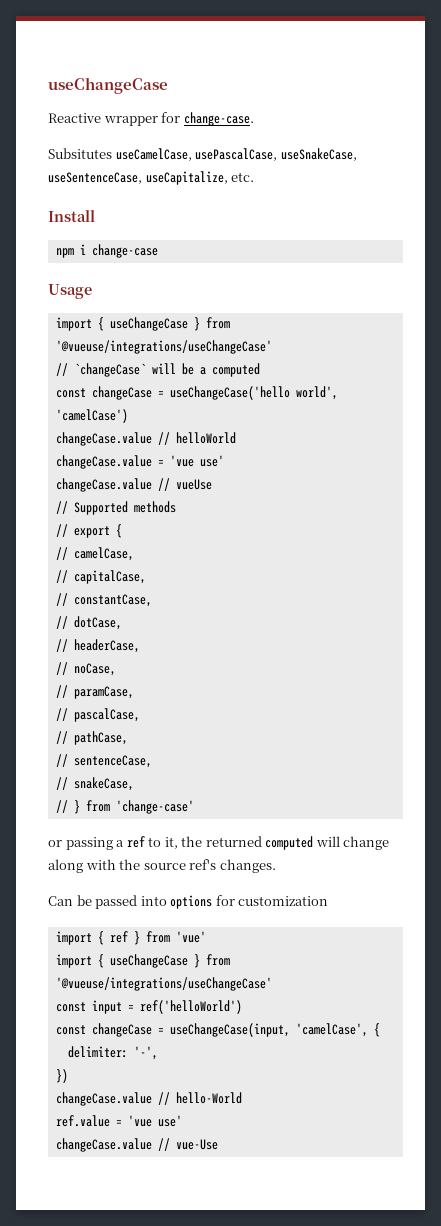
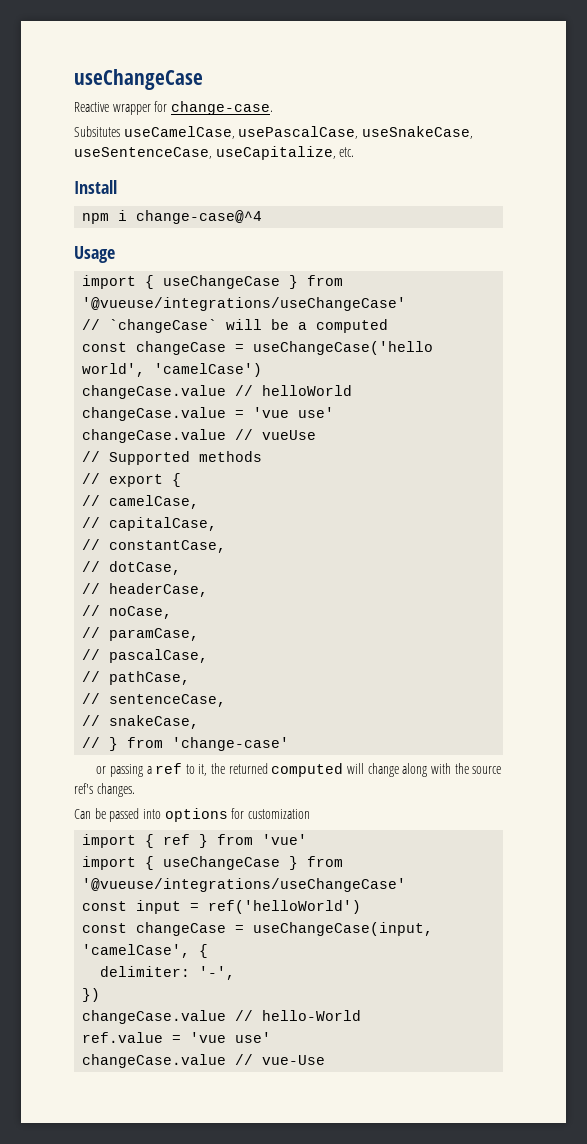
[91,244,158,258] change-case -> [136,210,263,224] change-case@^4

